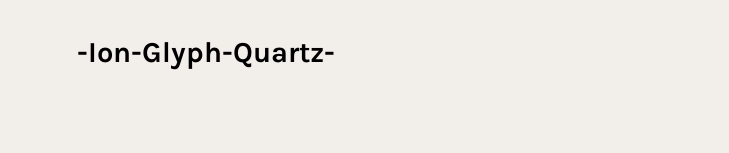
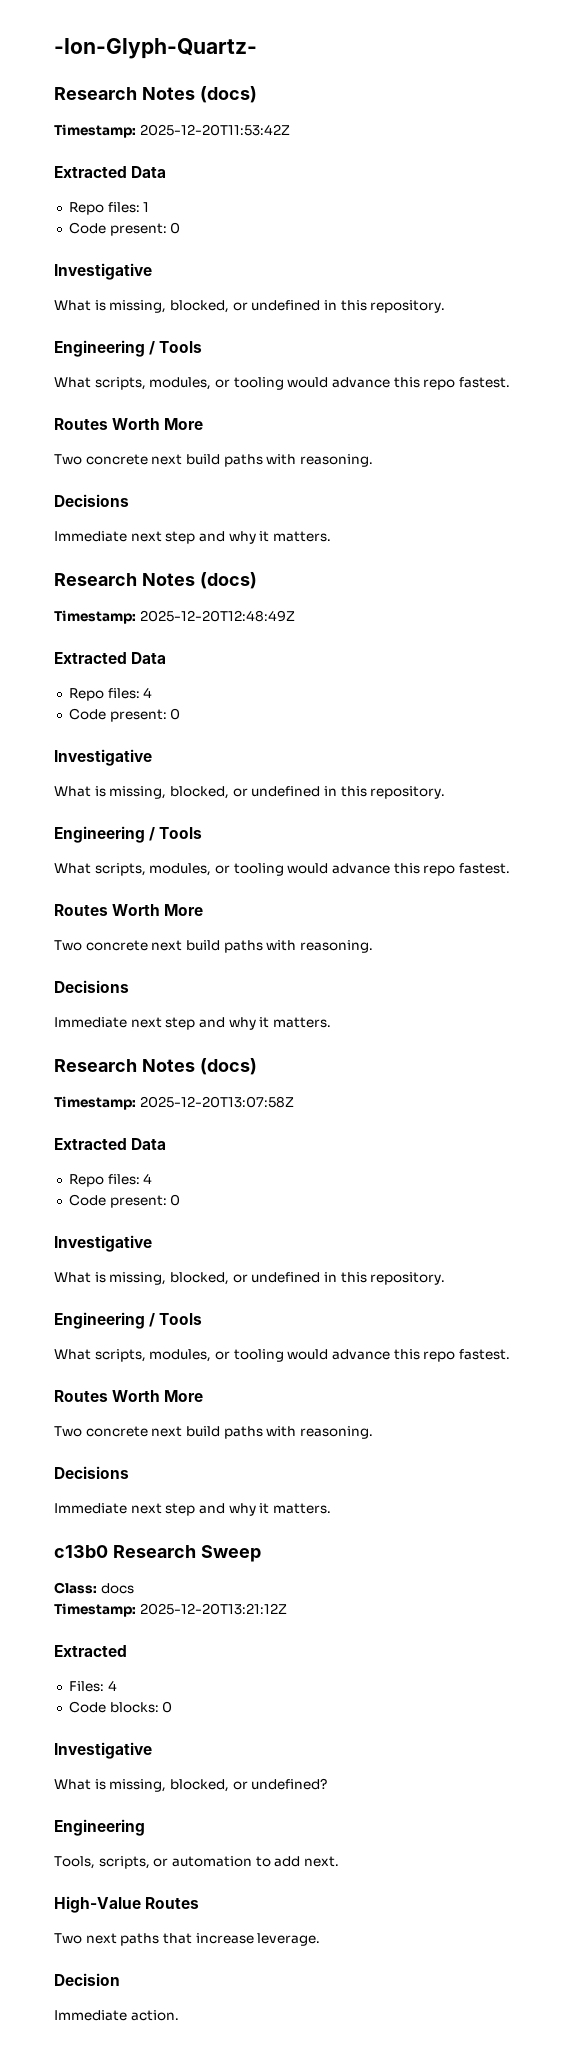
(335, 56) none -> [54,86,257,103] [54,124,290,138] [54,166,167,178] [68,202,150,215] [68,222,181,236] [54,263,152,280] [54,300,446,313] [54,340,203,357] [54,377,510,390] [54,418,204,430] [54,454,373,467] [54,494,129,507] [54,531,331,544] [54,572,257,589] [54,610,295,624] [54,652,167,664] [68,687,153,701] [68,708,181,722] [54,749,152,766] [54,786,446,799] [54,826,203,843] [54,863,510,876] [54,904,204,916] [54,940,373,953] [54,980,129,993] [54,1017,331,1030] [54,1058,257,1075] [54,1096,294,1110] [54,1138,167,1150] [68,1173,153,1187] [68,1194,181,1208] [54,1235,152,1252] [54,1272,446,1285] [54,1312,203,1329] [54,1349,510,1362] [54,1390,204,1402] [54,1426,373,1439] [54,1466,129,1479] [54,1503,331,1516] [54,1545,261,1562] [54,1582,134,1594] [54,1603,287,1617] [54,1645,127,1657] [68,1680,117,1692] [68,1701,173,1713] [54,1742,152,1759] [54,1778,328,1792] [54,1819,145,1836] [54,1856,339,1869] [54,1896,200,1913] [54,1933,321,1946] [54,1973,120,1986] [54,2010,179,2021] // Research Notes (docs) // Timestamp: 2025-12-20T11:53:42Z // Extracted Data // Repo files: 1 // Code present: 0 // Investigative // What is missing, blocked, or undefined in this repository. // Engineering / Tools // What scripts, modules, or tooling would advance this repo fastest. // Routes Worth More // Two concrete next build paths with reasoning. // Decisions // Immediate next step and why it matters. // Research Notes (docs) // Timestamp: 2025-12-20T12:48:49Z // Extracted Data // Repo files: 4 // Code present: 0 // Investigative // What is missing, blocked, or undefined in this repository. // Engineering / Tools // What scripts, modules, or tooling would advance this repo fastest. // Routes Worth More // Two concrete next build paths with reasoning. // Decisions // Immediate next step and why it matters. // Research Notes (docs) // Timestamp: 2025-12-20T13:07:58Z // Extracted Data // Repo files: 4 // Code present: 0 // Investigative // What is missing, blocked, or undefined in this repository. // Engineering / Tools // What scripts, modules, or tooling would advance this repo fastest. // Routes Worth More // Two concrete next build paths with reasoning. // Decisions // Immediate next step and why it matters. // c13b0 Research Sweep // Class: docs // Timestamp: 2025-12-20T13:21:12Z // Extracted // Files: 4 // Code blocks: 0 // Investigative // What is missing, blocked, or undefined? // Engineering // Tools, scripts, or automation to add next. // High-Value Routes // Two next paths that increase leverage. // Decision // Immediate action.

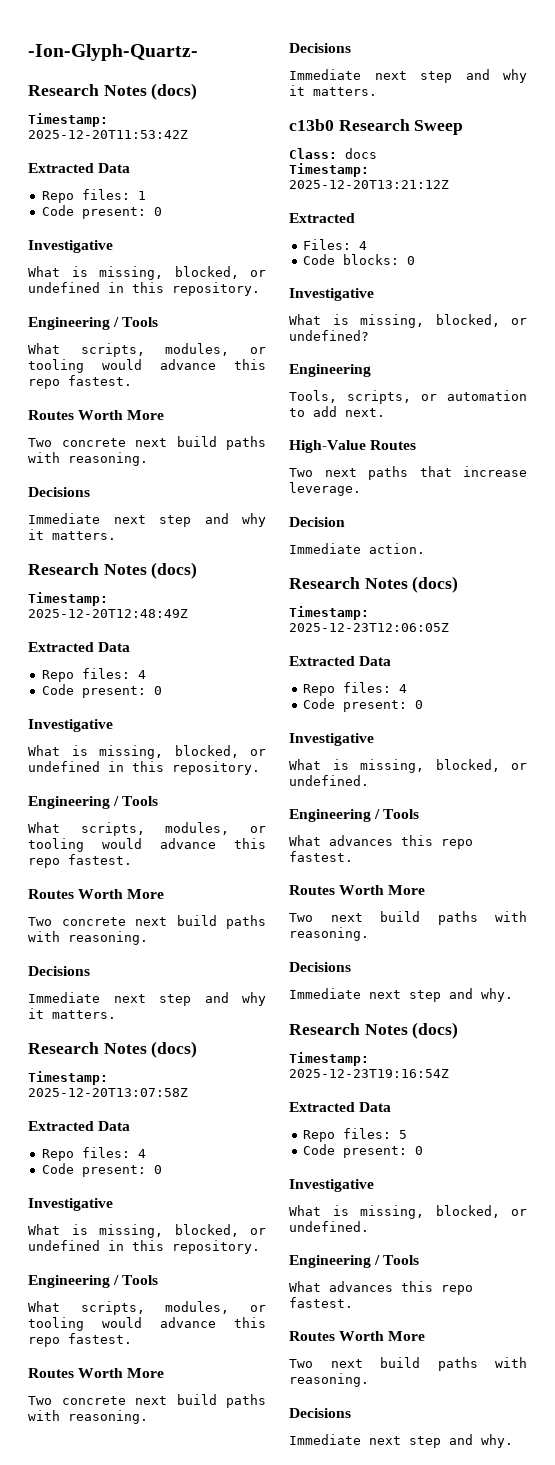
(179, 2015) none -> [289,576,459,593] [289,606,369,620] [289,623,449,632] [289,656,392,666] [302,682,407,696] [302,698,423,712] [289,733,374,746] [289,759,527,773] [289,775,369,786] [289,809,420,822] [289,835,473,849] [289,851,353,862] [289,885,426,895] [289,911,527,925] [289,927,369,941] [289,962,351,972] [289,988,513,1002] [289,1022,459,1039] [289,1052,369,1066] [289,1069,449,1078] [289,1102,392,1112] [302,1128,407,1142] [302,1144,423,1158] [289,1179,374,1192] [289,1205,527,1219] [289,1221,369,1232] [289,1255,420,1268] [289,1281,473,1295] [289,1297,353,1308] [289,1331,426,1341] [289,1357,527,1371] [289,1373,369,1387] [289,1408,351,1418] [289,1434,513,1448] // Research Notes (docs) // Timestamp: 2025-12-23T12:06:05Z // Extracted Data // Repo files: 4 // Code present: 0 // Investigative // What is missing, blocked, or undefined. // Engineering / Tools // What advances this repo fastest. // Routes Worth More // Two next build paths with reasoning. // Decisions // Immediate next step and why. // Research Notes (docs) // Timestamp: 2025-12-23T19:16:54Z // Extracted Data // Repo files: 5 // Code present: 0 // Investigative // What is missing, blocked, or undefined. // Engineering / Tools // What advances this repo fastest. // Routes Worth More // Two next build paths with reasoning. // Decisions // Immediate next step and why.

